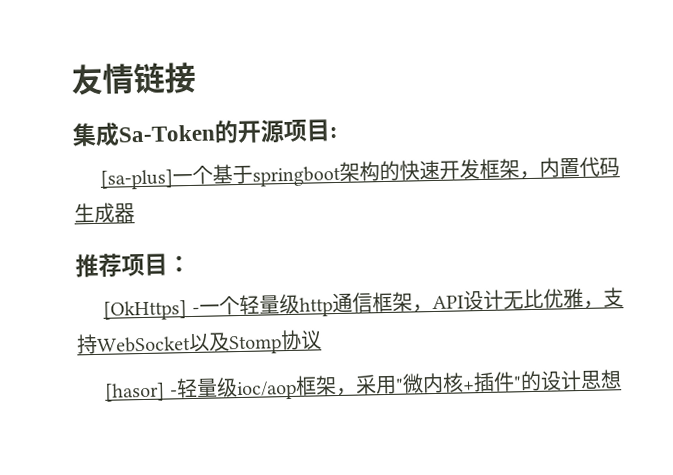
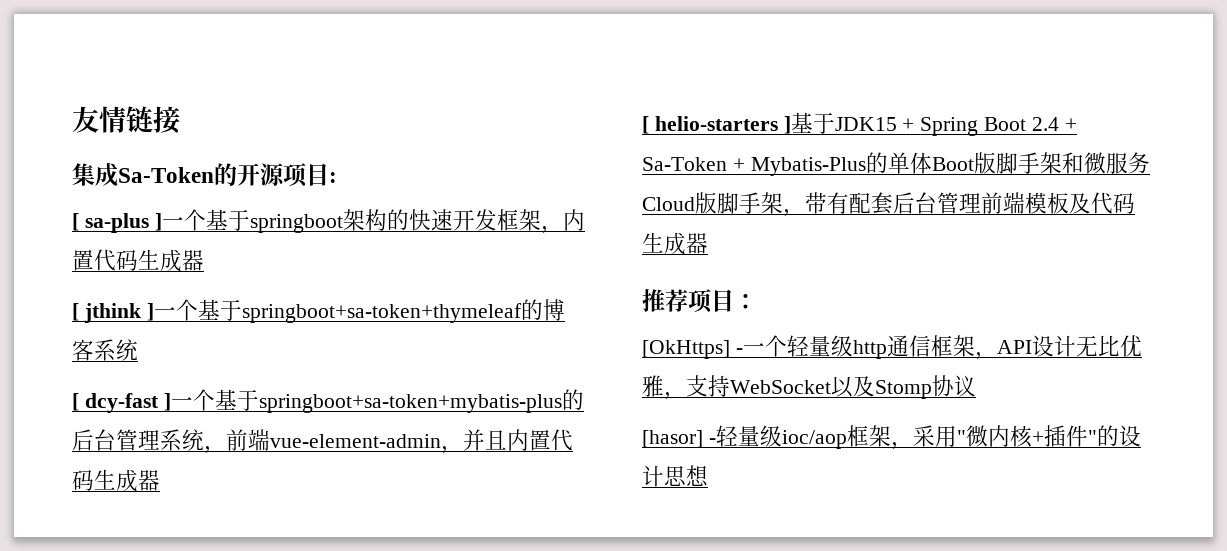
[100,169,174,190] [sa-plus] -> [72,213,162,233] [ sa-plus ]
(135, 213) none -> [72,299,565,323] [72,339,138,361] [72,389,584,413] [72,429,573,454] [72,469,160,492] [642,112,1077,136] [642,152,1150,176] [642,192,1135,217] [642,232,708,255] // [ jthink ]一个基于springboot+sa-token+thymeleaf的博客系统 // [ dcy-fast ]一个基于springboot+sa-token+mybatis-plus的后台管理系统，前端vue-element-admin，并且内置代码生成器 // [ helio-starters ]基于JDK15 + Spring Boot 2.4 + Sa-Token + Mybatis-Plus的单体Boot版脚手架和微服务Cloud版脚手架，带有配套后台管理前端模板及代码生成器

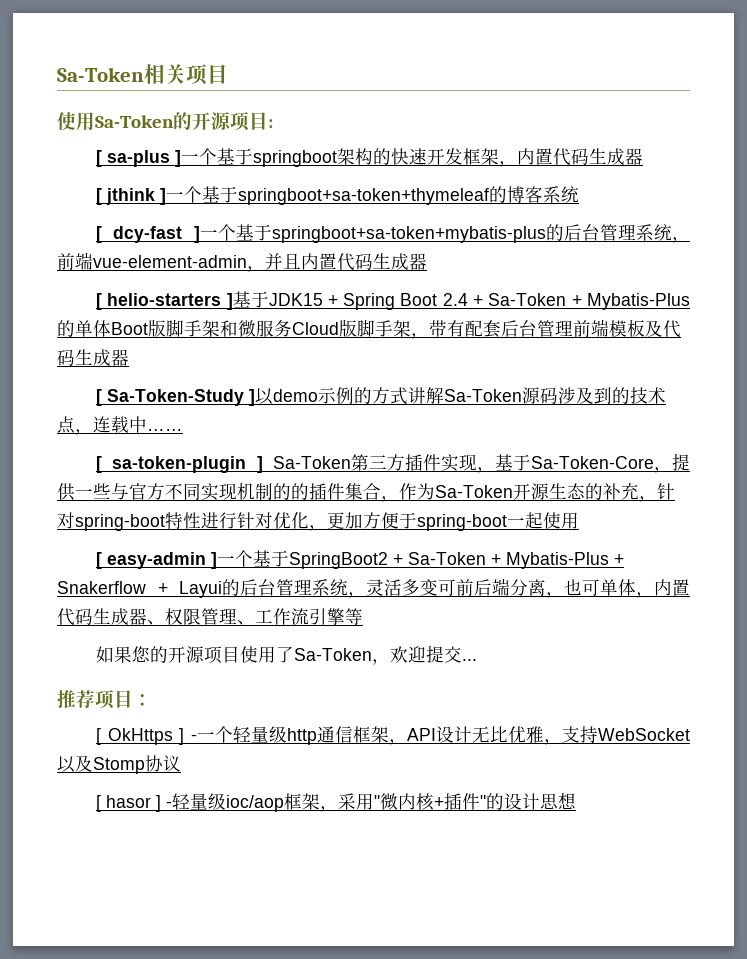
[72,106,180,134] [72,163,118,187] 友情链接 // 集成 -> [57,64,228,85] [57,112,95,131] Sa-Token相关项目 // 使用
(708, 243) none -> [95,387,666,406] [57,416,183,435] [95,453,690,473] [57,482,675,502] [57,512,579,531] [95,550,624,569] [57,578,690,598] [57,608,363,626] [95,645,477,665] // [ Sa-Token-Study ]以demo示例的方式讲解Sa-Token源码涉及到的技术点，连载中…… // [ sa-token-plugin ] Sa-Token第三方插件实现，基于Sa-Token-Core，提供一些与官方不同实现机制的的插件集合，作为Sa-Token开源生态的补充，针对spring-boot特性进行针对优化，更加方便于spring-boot一起使用 // [ easy-admin ]一个基于SpringBoot2 + Sa-Token + Mybatis-Plus + Snakerflow + Layui的后台管理系统，灵活多变可前后端分离，也可单体，内置代码生成器、权限管理、工作流引擎等 // 如果您的开源项目使用了Sa-Token，欢迎提交...
[642,340,730,359] [OkHttps] -> [95,728,185,745] [ OkHttps ]
[642,430,703,448] [hasor] -> [95,795,161,812] [ hasor ]

